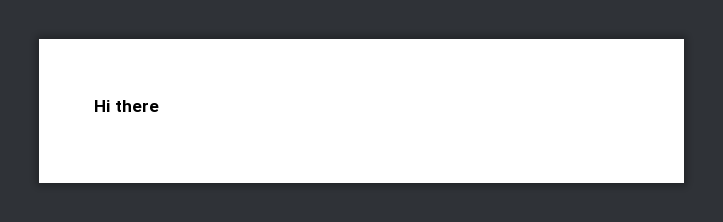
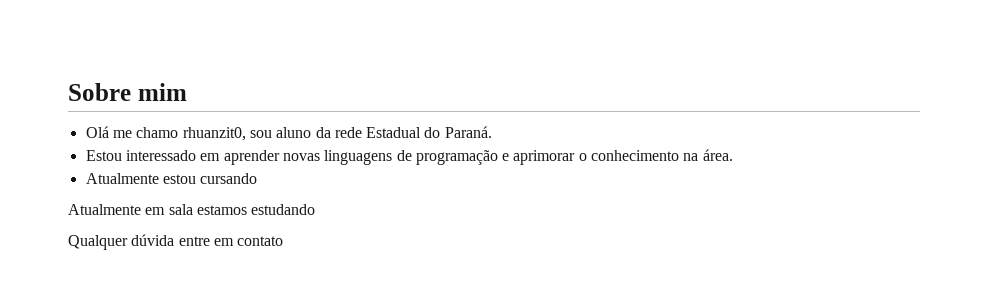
[94,100,159,112] Hi there -> [68,83,187,101] [85,126,492,141] [85,149,733,165] [85,173,258,184] [68,204,316,215] [68,234,284,250] Sobre mim // Olá me chamo rhuanzit0, sou aluno da rede Estadual do Paraná. // Estou interessado em aprender novas linguagens de programação e aprimorar o conhecimento na área. // Atualmente estou cursando // Atualmente em sala estamos estudando // Qualquer dúvida entre em contato

